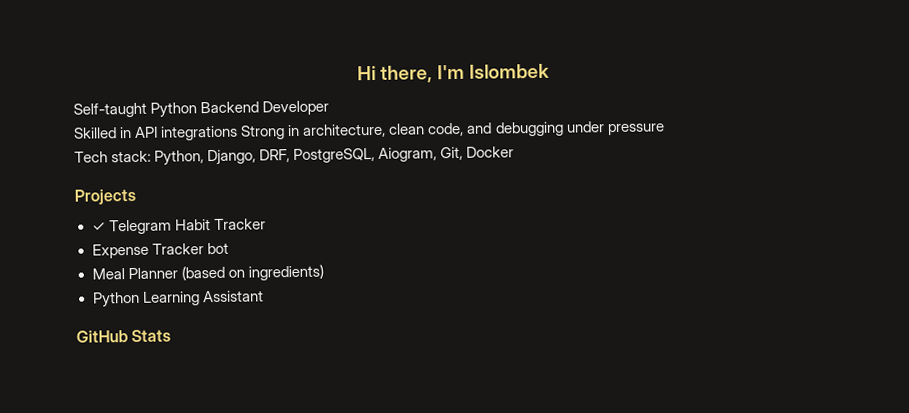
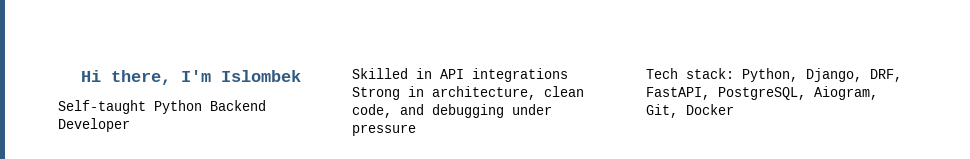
(291, 156) none -> [646,87,710,100] FastAPI,
[74,188,136,205] [91,218,266,235] [91,242,229,259] [91,264,324,281] [92,290,264,308] [76,329,172,343] // Projects // ✓ Telegram Habit Tracker // Expense Tracker bot // Meal Planner (based on ingredients) // Python Learning Assistant // GitHub Stats -> (734, 109) none

